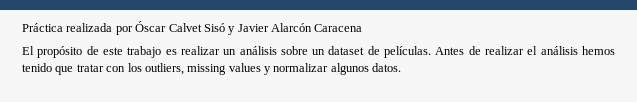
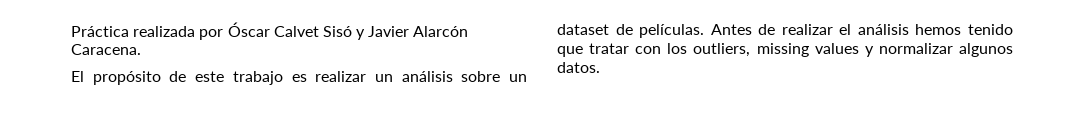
[314,24,363,32] Caracena -> [71,44,141,55] Caracena.

